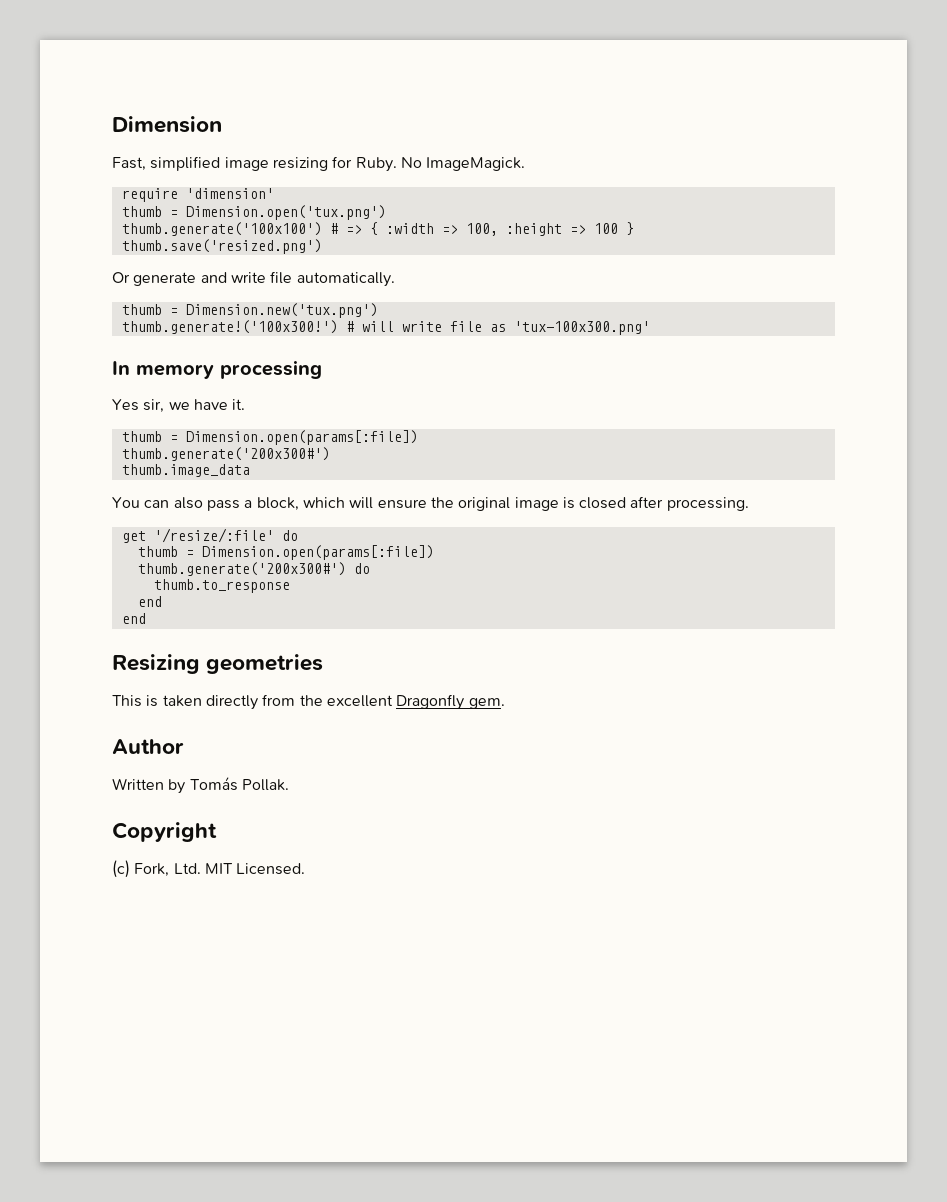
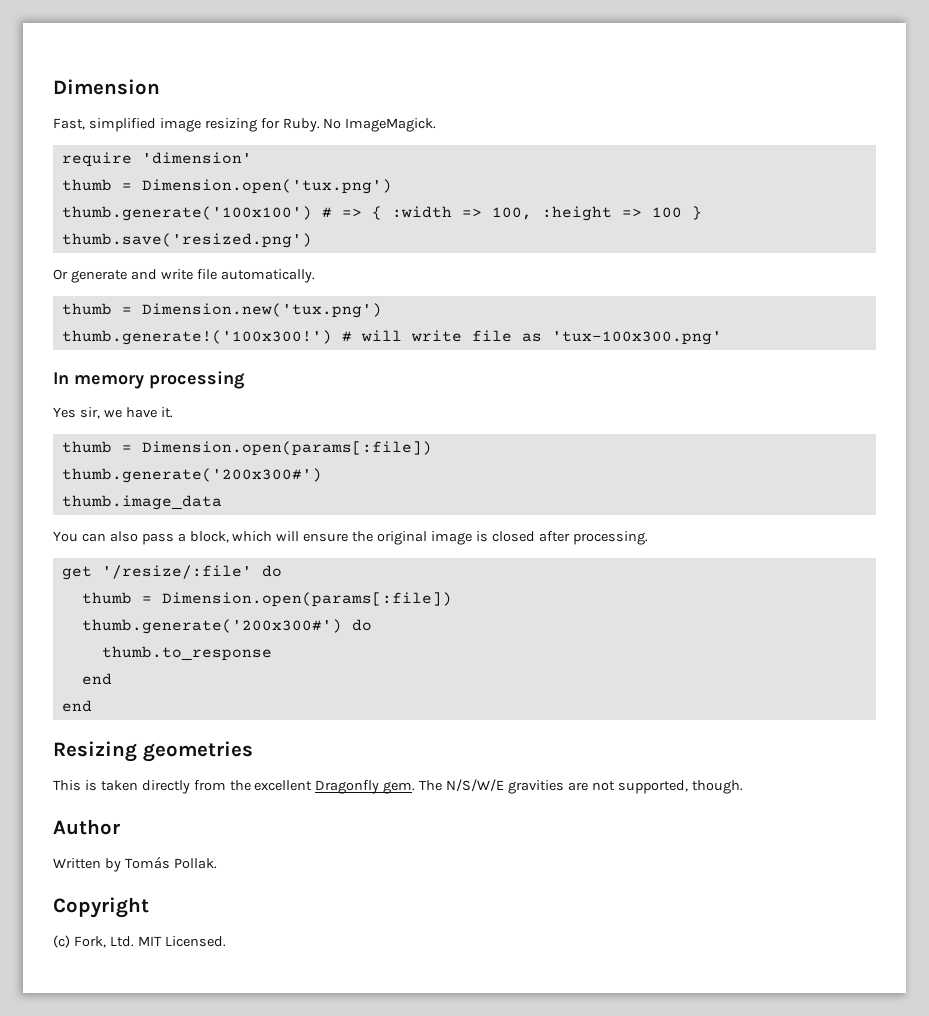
(505, 703) none -> [419,779,743,794] The N/S/W/E gravities are not supported, though.

